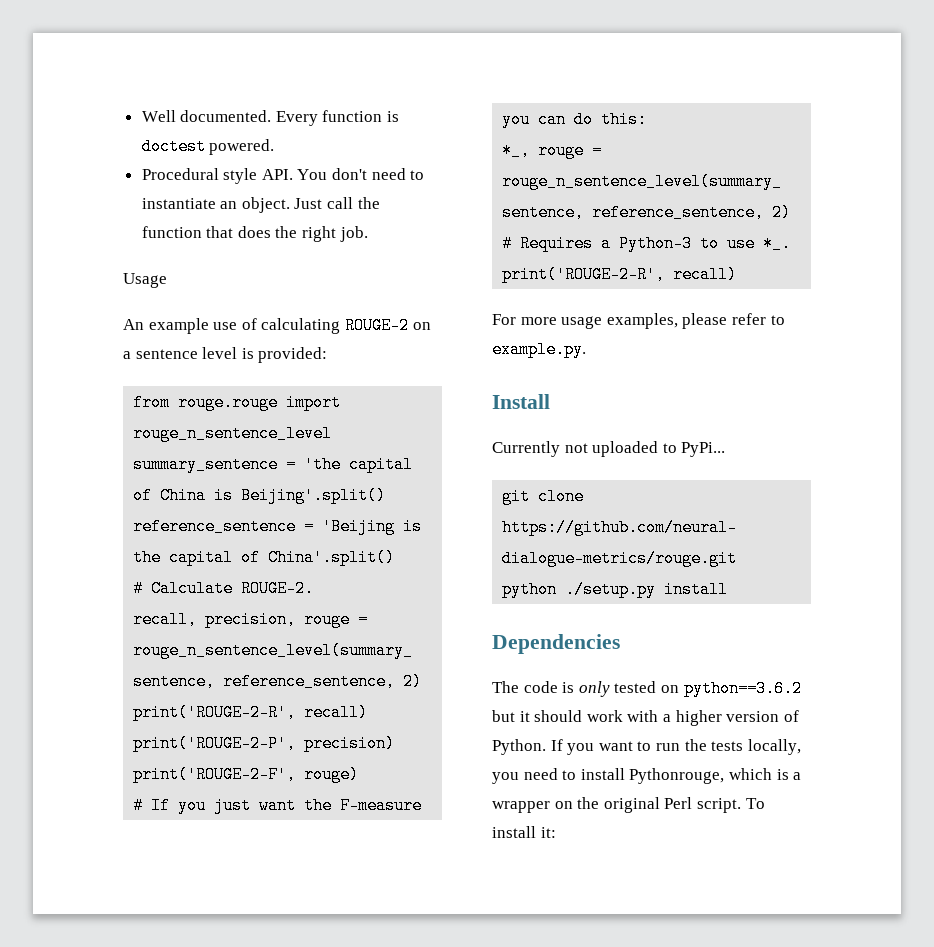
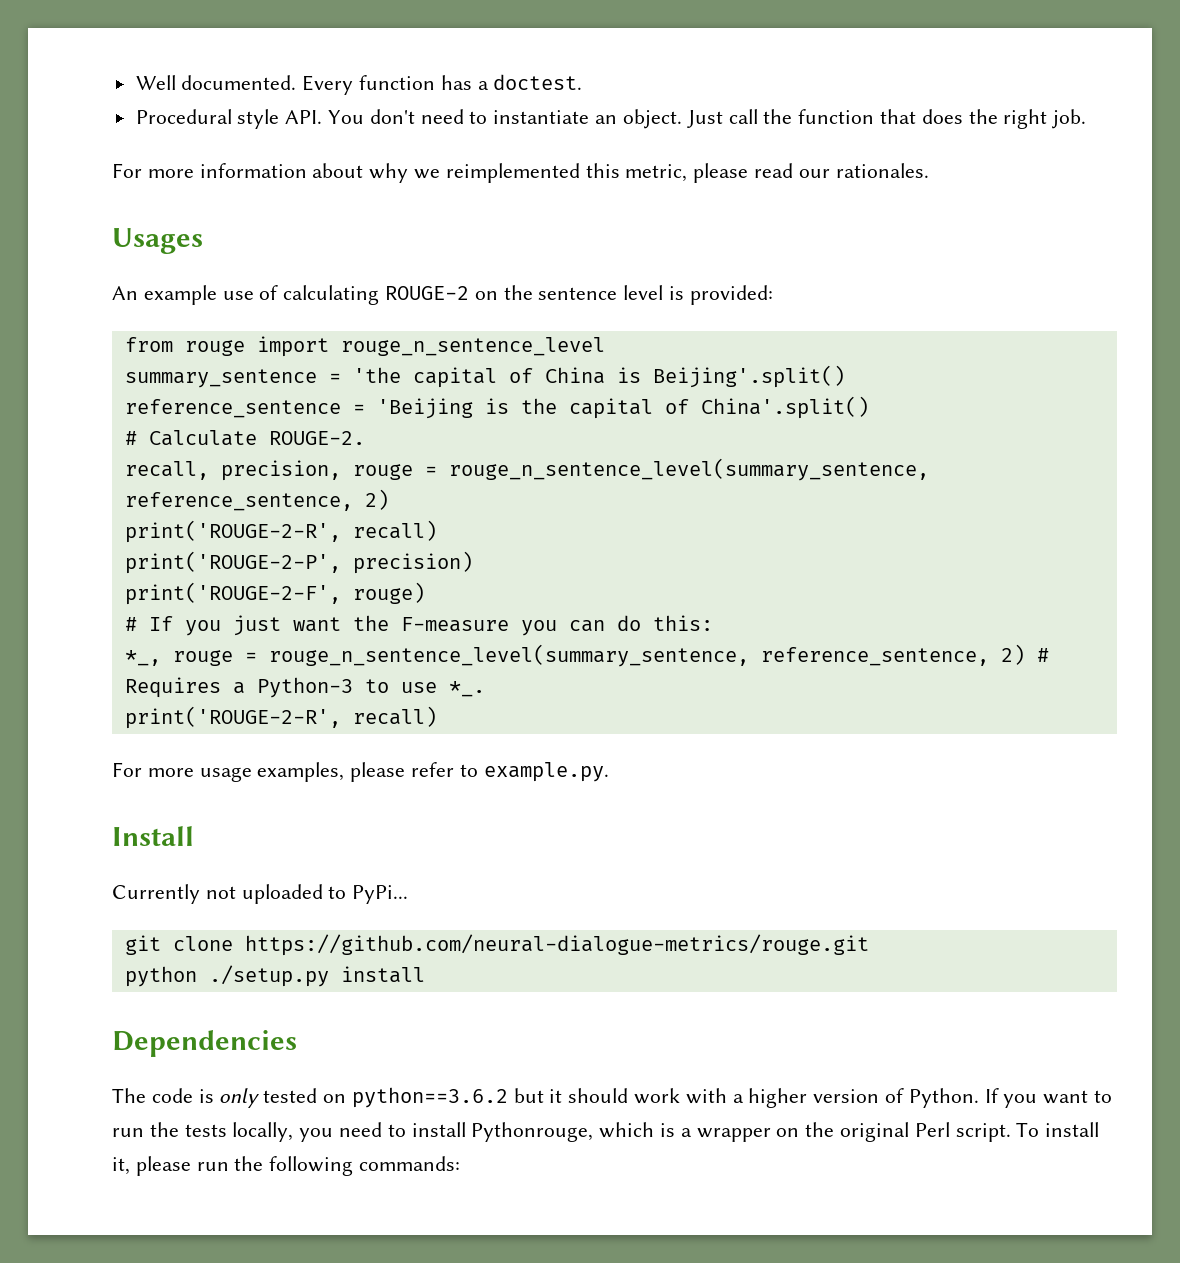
[387,111,400,122] [141,138,275,155] is doctest powered. -> [440,74,583,90] has a doctest.
[123,273,167,288] Usage -> [112,163,929,183] [112,228,203,254] For more information about why we reimplemented this metric, please read our rationales. // Usages
[123,351,131,359] a -> [503,285,533,300] the
[178,394,279,411] rouge.rouge -> [184,340,245,356] rouge
[540,827,556,838] it: -> [112,1156,461,1176] it, please run the following commands:

